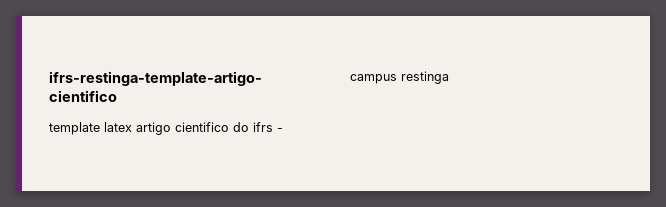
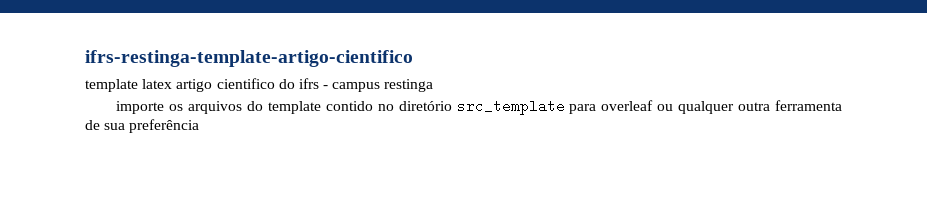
(449, 77) none -> [116,99,843,115] [85,119,200,133] // importe os arquivos do template contido no diretório src_template para overleaf ou qualquer outra ferramenta de sua preferência

